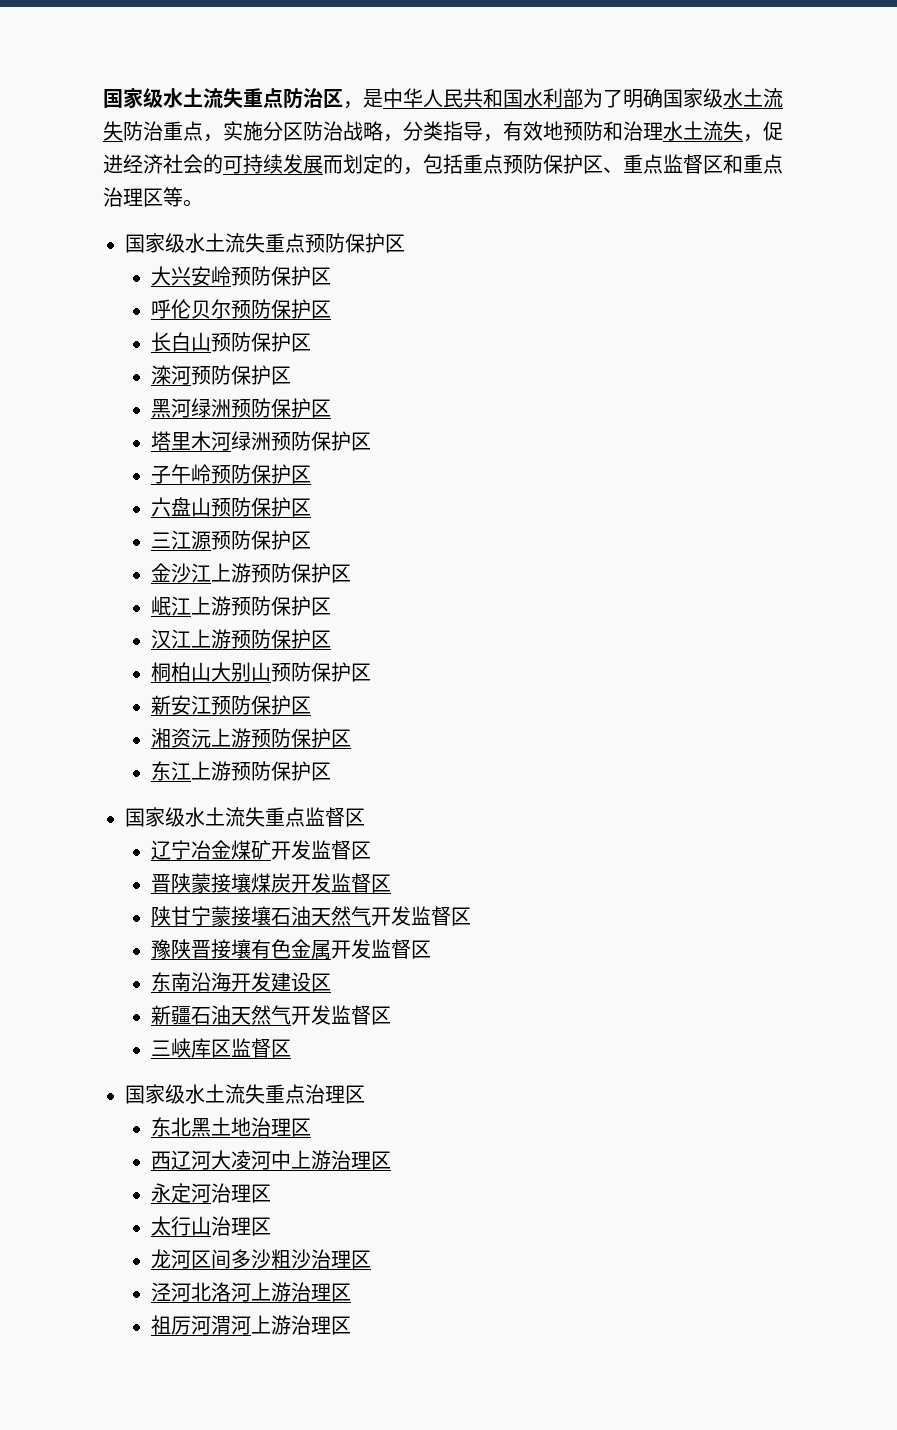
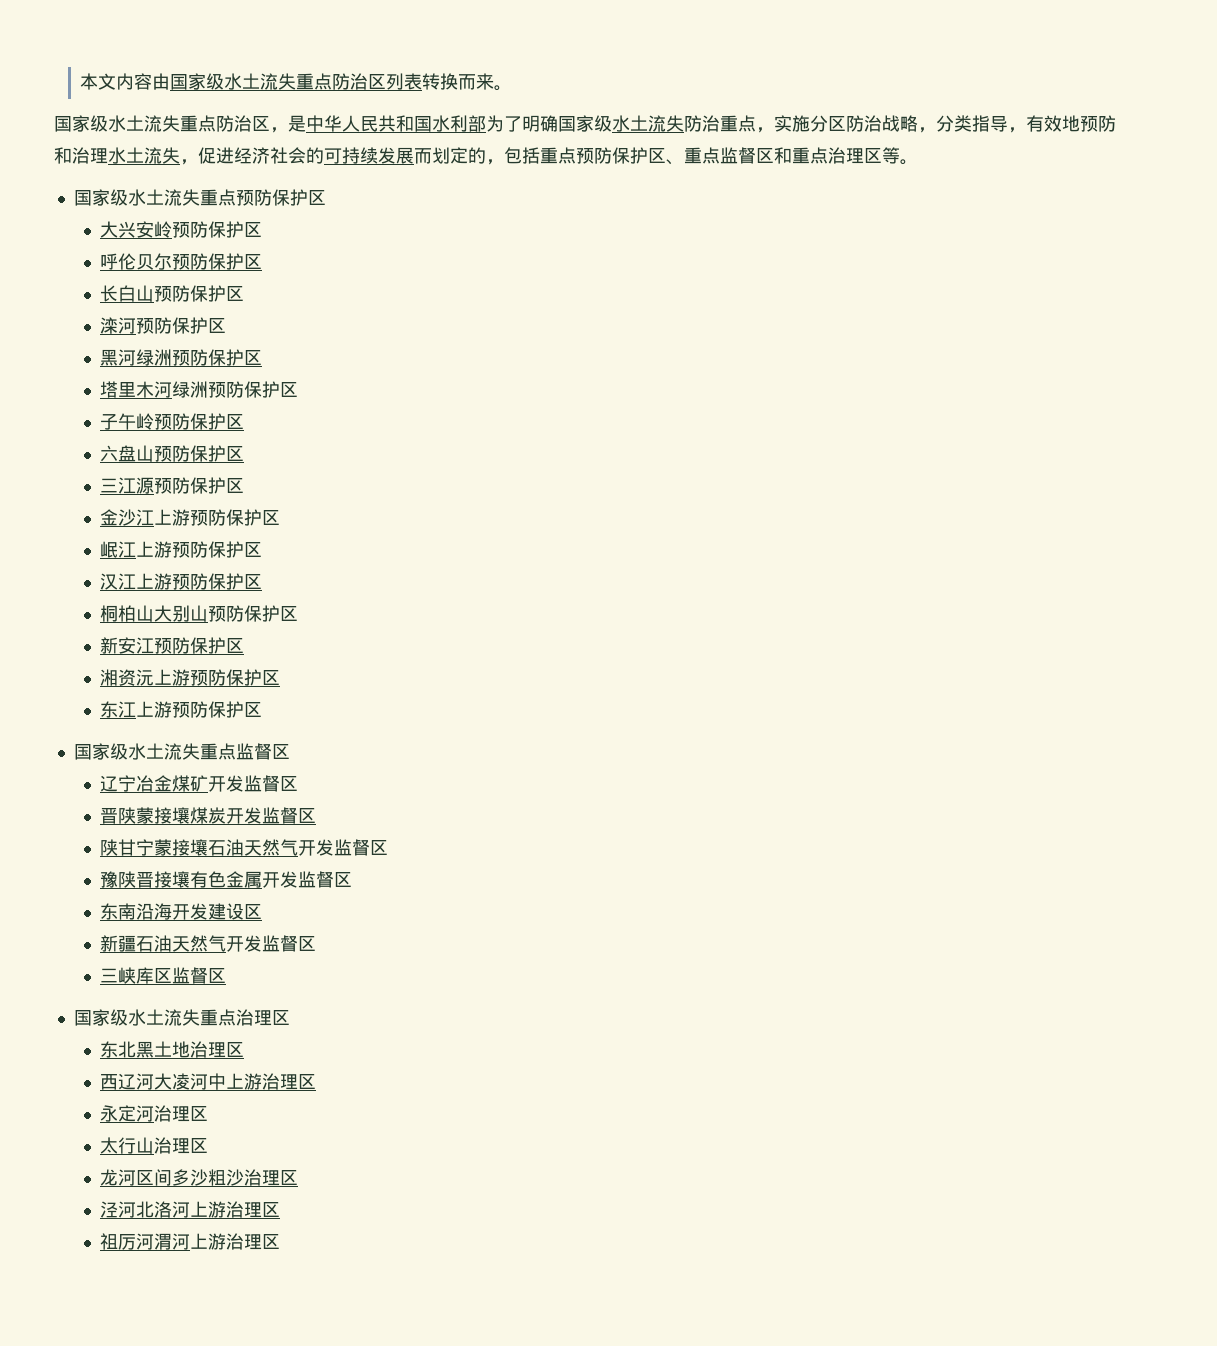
(103, 98) none -> [80,73,513,91] 本文内容由国家级水土流失重点防治区列表转换而来。 //

